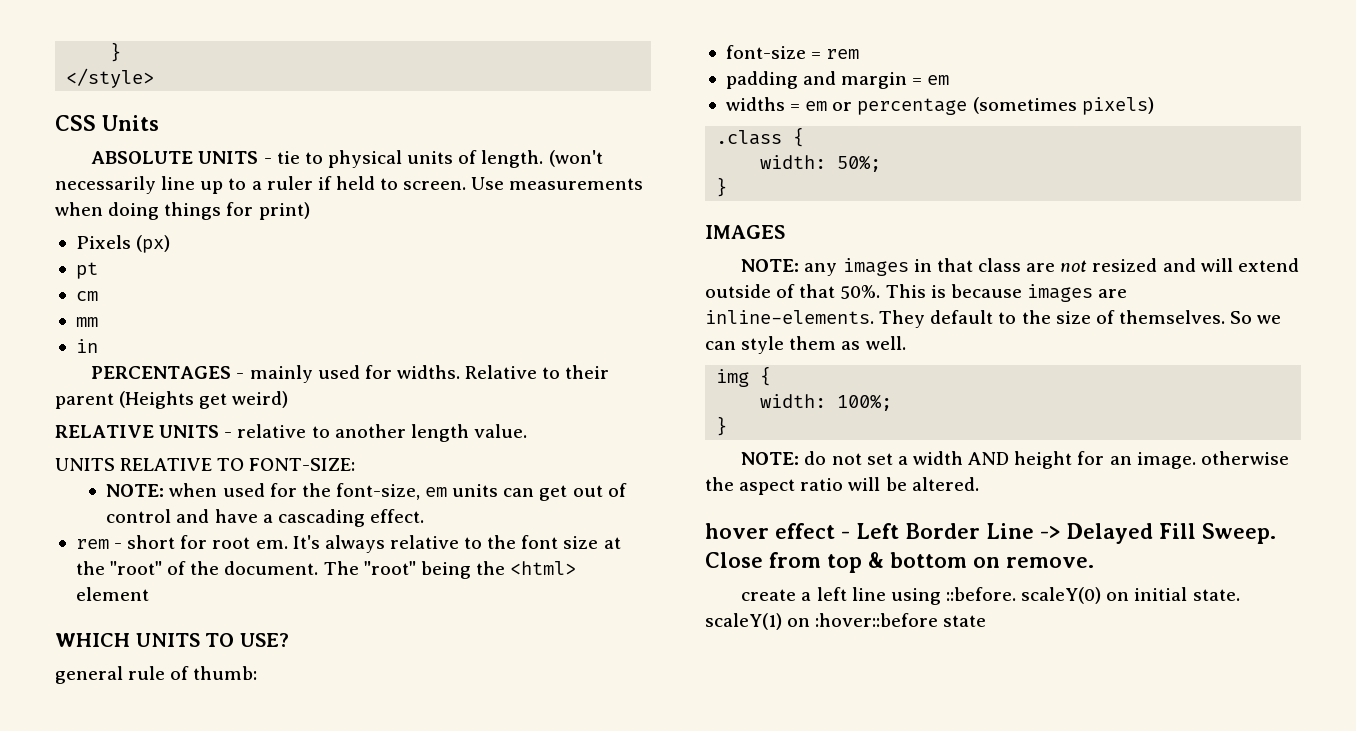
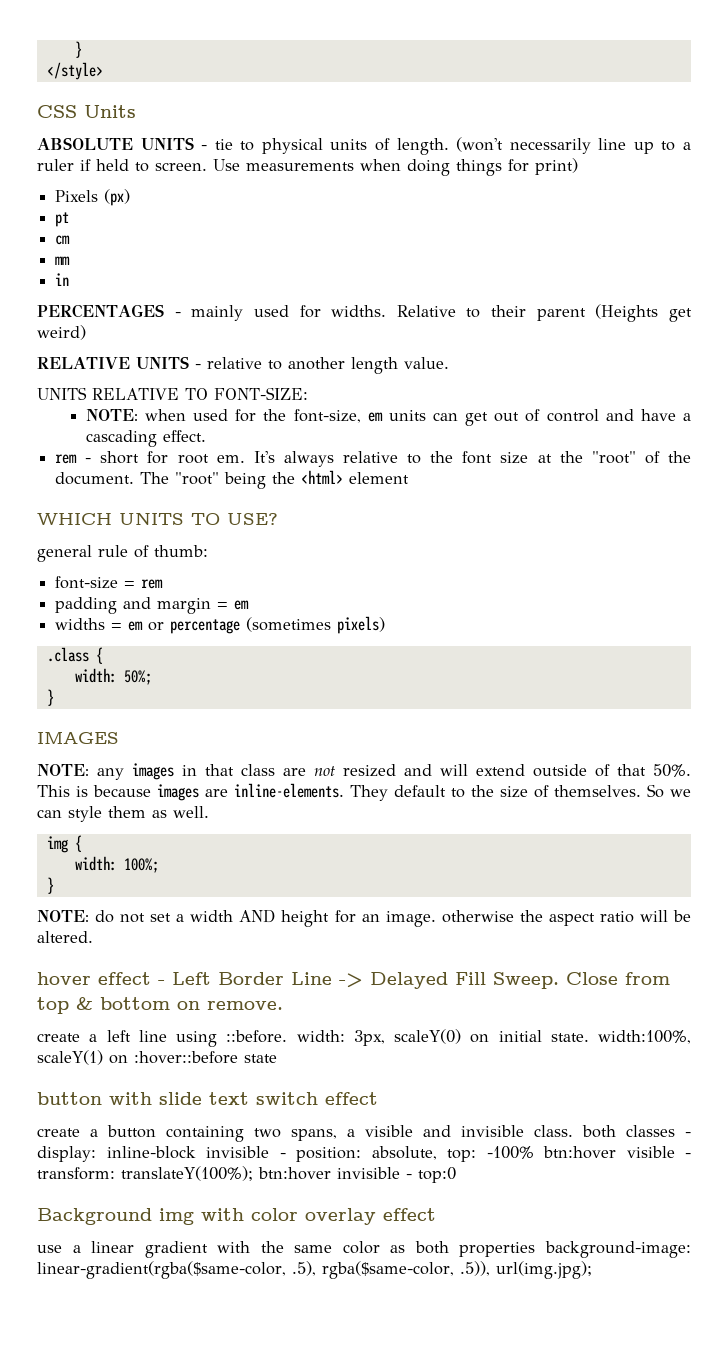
(1016, 594) none -> [296,1030,385,1046] width: 3px,
(1240, 595) none -> [598,1030,691,1044] width:100%,
(987, 621) none -> [37,1092,378,1105] [37,1125,691,1142] [37,1146,691,1162] [37,1166,456,1183] [37,1208,436,1225] [37,1241,692,1258] [37,1261,592,1279] // button with slide text switch effect // create a button containing two spans, a visible and invisible class. both classes - display: inline-block invisible - position: absolute, top: -100% btn:hover visible - transform: translateY(100%); btn:hover invisible - top:0 // Background img with color overlay effect // use a linear gradient with the same color as both properties background-image: linear-gradient(rgba($same-color, .5), rgba($same-color, .5)), url(img.jpg);

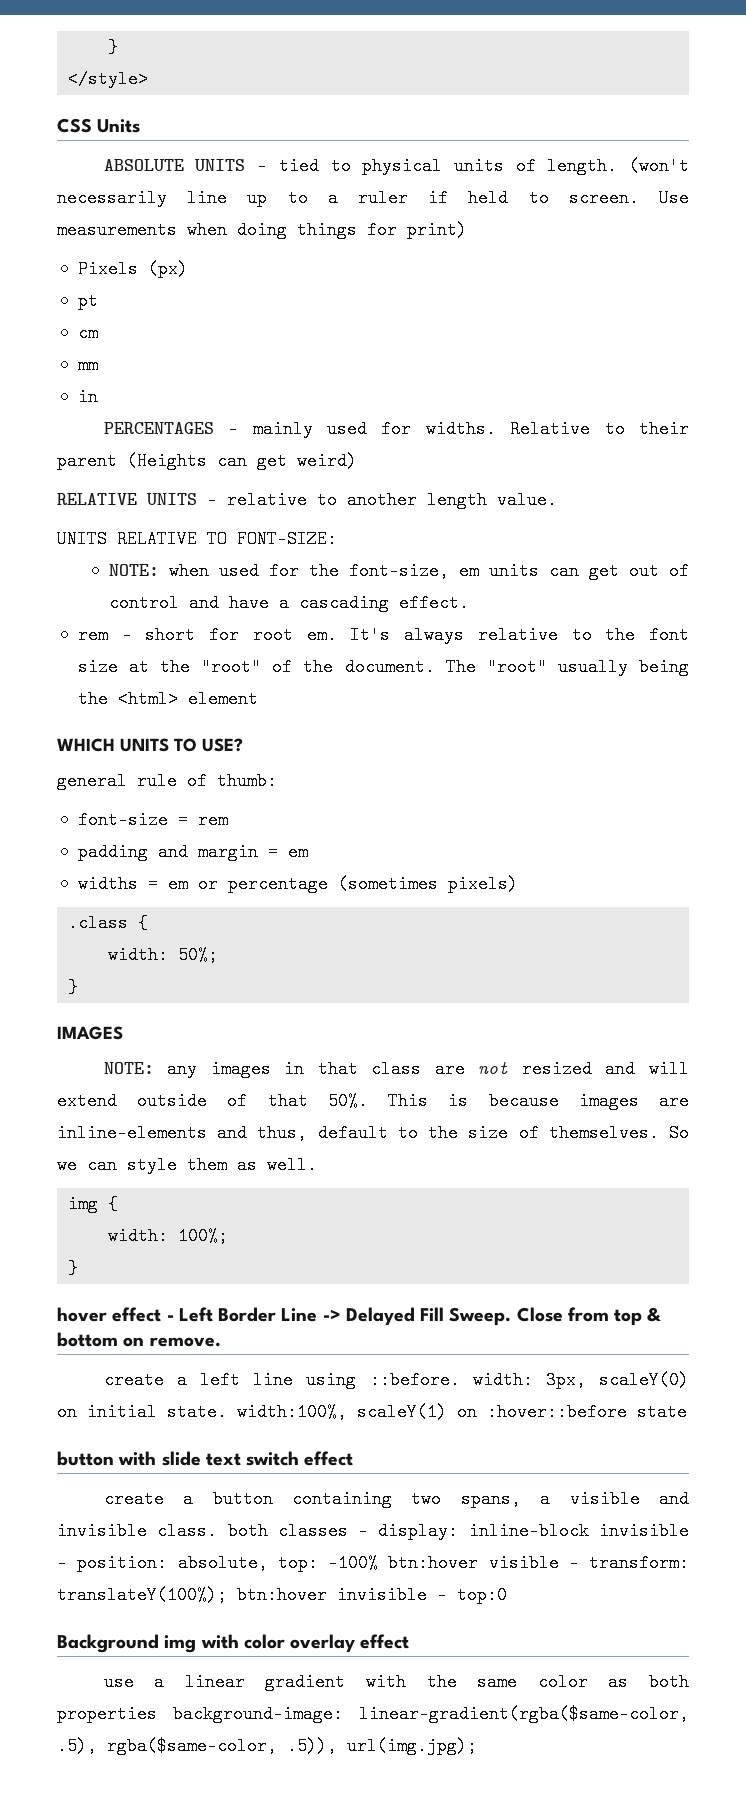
[214,139,233,150] tie -> [278,157,319,175] tied
(659, 313) none -> [217,452,247,470] can
(220, 478) none -> [557,658,628,676] usually
[234,783,388,801] inline-elements. They -> [57,1124,308,1142] inline-elements and thus,
[37,909,691,927] [37,931,93,943] // NOTE: do not set a width AND height for an image. otherwise the aspect ratio will be altered. -> (79, 1268) none

